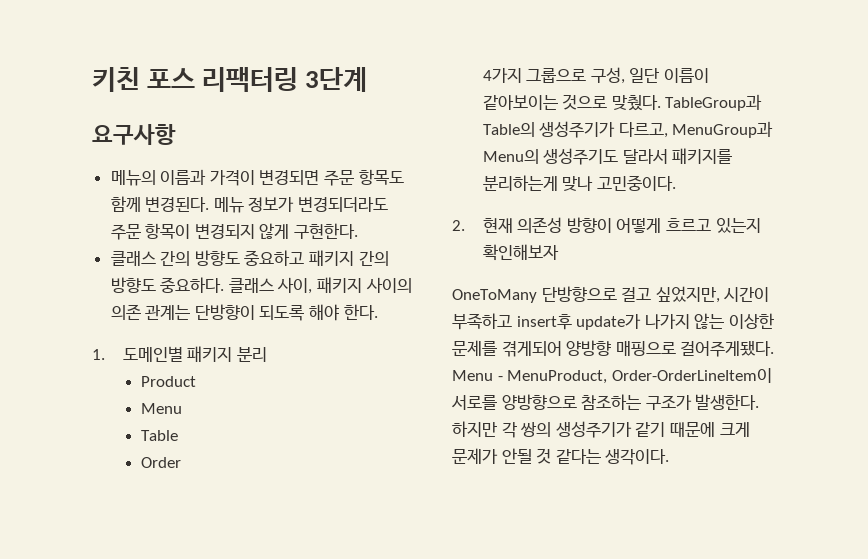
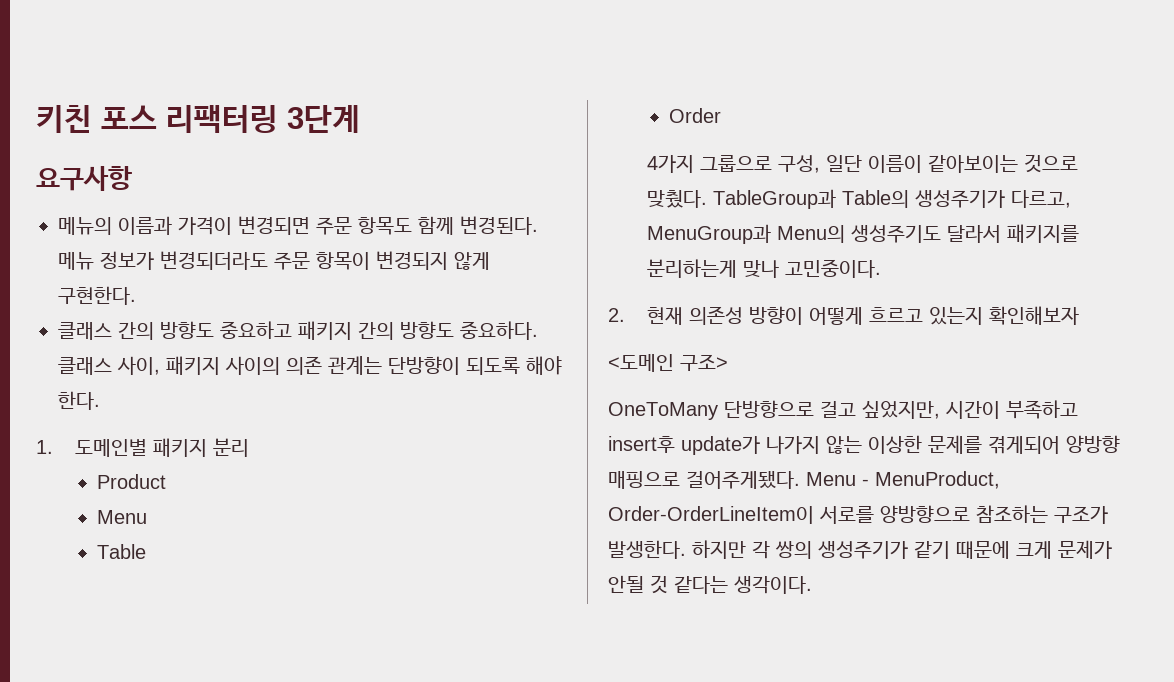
(559, 252) none -> [608,354,728,372] // <도메인 구조>

